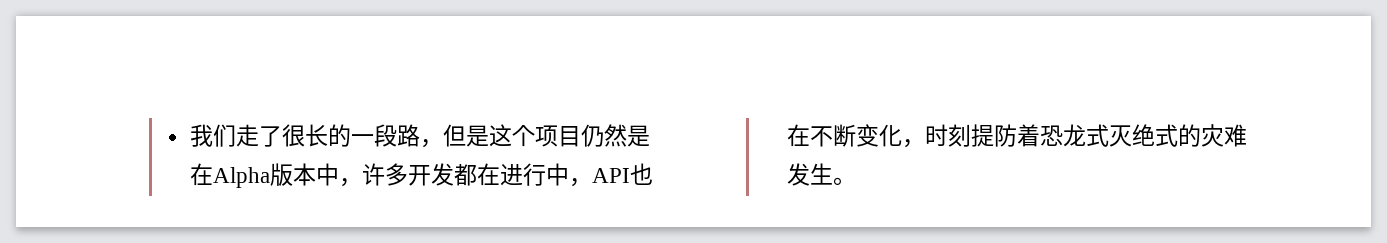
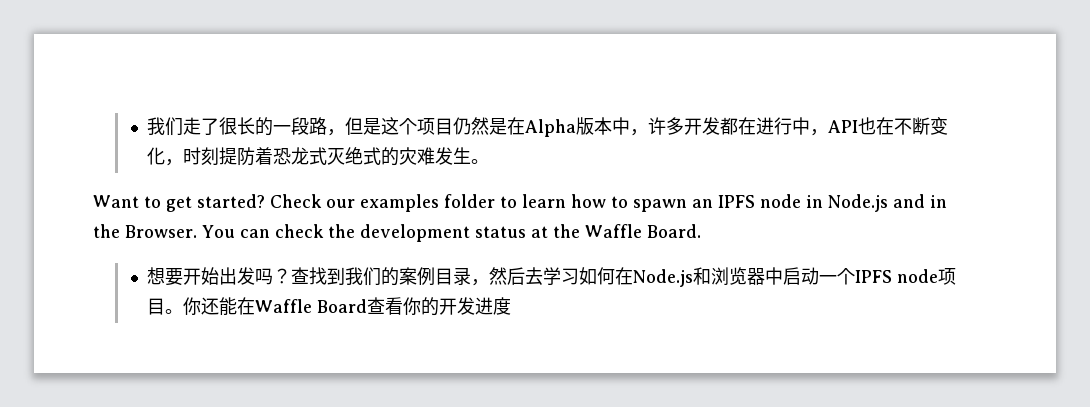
(857, 181) none -> [93,194,947,212] [93,224,701,242] [147,267,957,287] [147,297,512,316] // Want to get started? Check our examples folder to learn how to spawn an IPFS node in Node.js and in the Browser. You can check the development status at the Waffle Board. // 想要开始出发吗？查找到我们的案例目录，然后去学习如何在Node.js和浏览器中启动一个IPFS node项目。你还能在Waffle Board查看你的开发进度

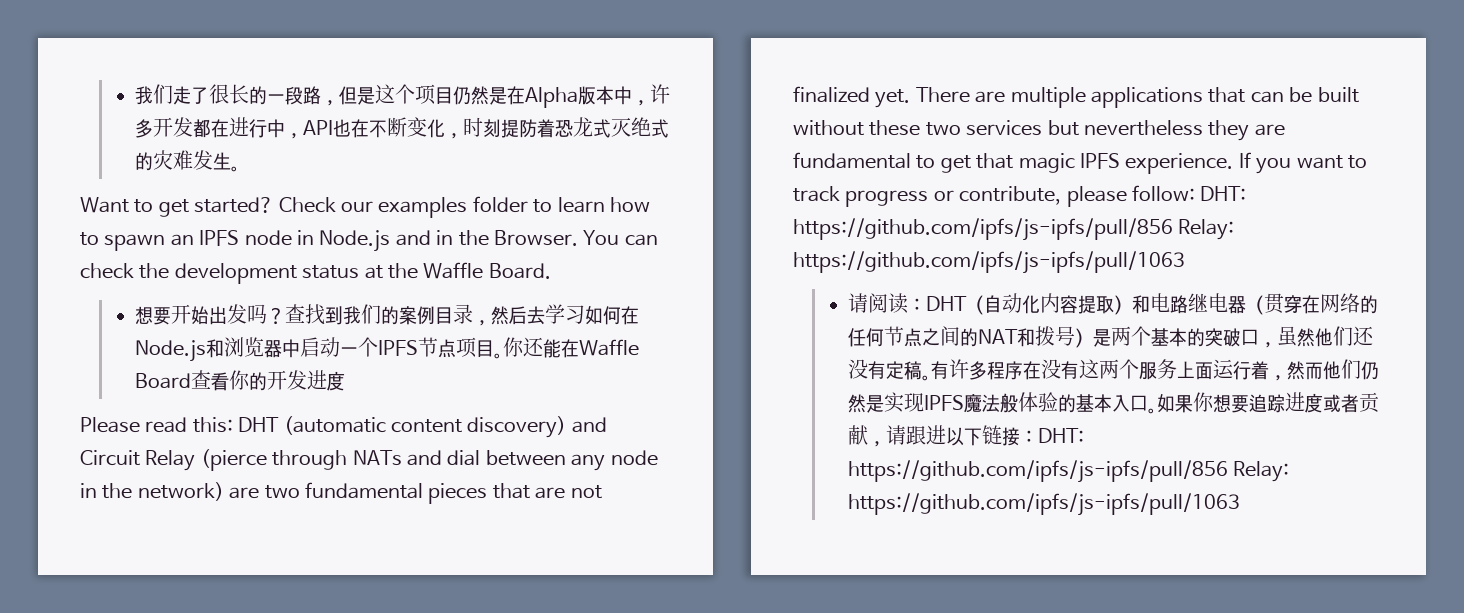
[897,269,939,283] node -> [417,337,456,358] 节点
(512, 306) none -> [80,416,607,438] [80,449,658,471] [80,482,602,504] [793,86,1359,108] [793,120,1285,141] [793,152,1367,174] [793,185,1247,207] [793,218,1235,241] [793,251,1185,274] [847,293,1378,315] [847,326,1374,348] [847,359,1379,381] [847,392,1381,414] [847,425,1084,447] [847,460,1290,483] [847,493,1240,516] // Please read this: DHT (automatic content discovery) and Circuit Relay (pierce through NATs and dial between any node in the network) are two fundamental pieces that are not finalized yet. There are multiple applications that can be built without these two services but nevertheless they are fundamental to get that magic IPFS experience. If you want to track progress or contribute, please follow: DHT: https://github.com/ipfs/js-ipfs/pull/856 Relay: https://github.com/ipfs/js-ipfs/pull/1063 // 请阅读：DHT（自动化内容提取）和电路继电器（贯穿在网络的任何节点之间的NAT和拨号）是两个基本的突破口，虽然他们还没有定稿。有许多程序在没有这两个服务上面运行着，然而他们仍然是实现IPFS魔法般体验的基本入口。如果你想要追踪进度或者贡献，请跟进以下链接：DHT: https://github.com/ipfs/js-ipfs/pull/856 Relay: https://github.com/ipfs/js-ipfs/pull/1063

